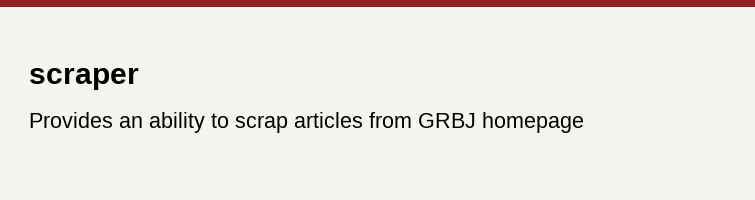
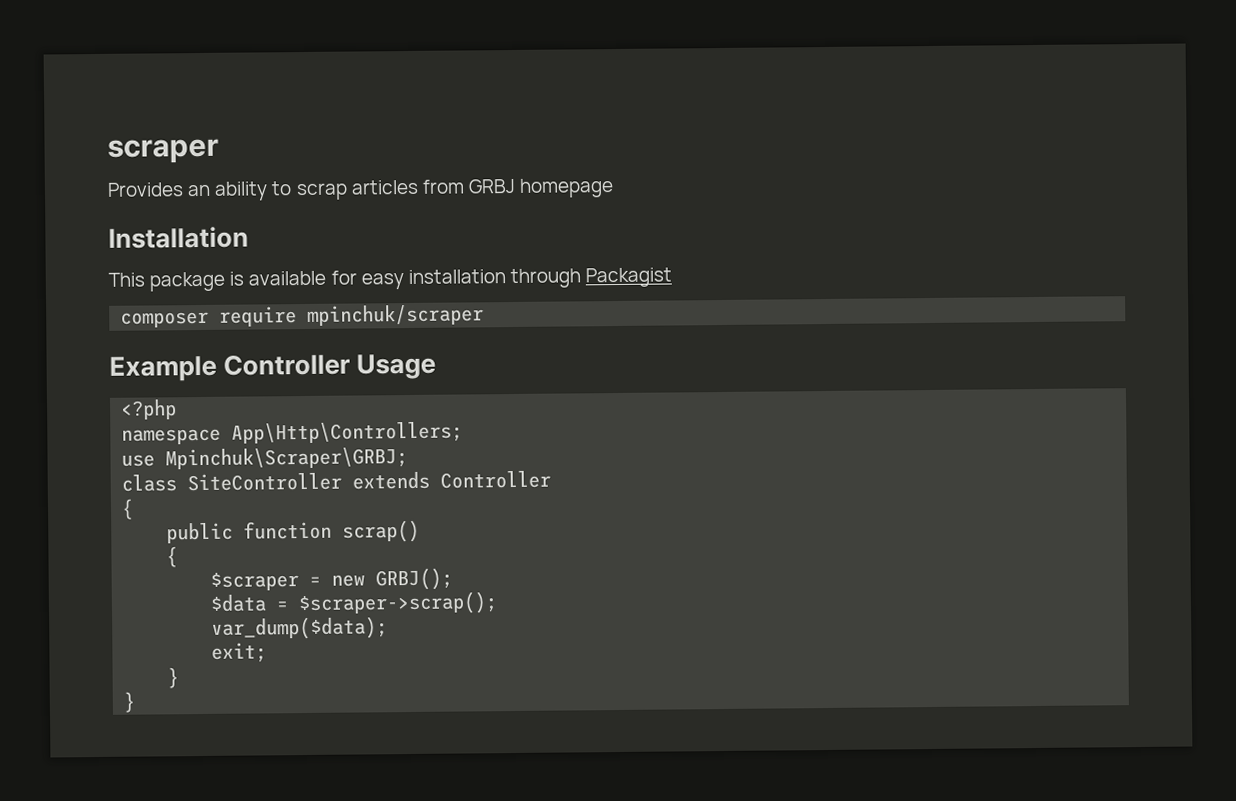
(584, 122) none -> [108,226,249,249] [108,267,673,292] [120,304,485,328] [109,353,437,382] [120,399,178,420] [121,421,464,445] [121,447,409,470] [121,470,552,492] [121,498,135,520] [166,519,421,544] [166,546,179,568] [210,567,454,591] [210,591,499,616] [211,616,389,640] [211,642,268,663] [167,667,180,689] [123,691,136,713] // Installation // This package is available for easy installation through Packagist // composer require mpinchuk/scraper // Example Controller Usage // <?php // namespace App\Http\Controllers; // use Mpinchuk\Scraper\GRBJ; // class SiteController extends Controller // { // public function scrap() // { // $scraper = new GRBJ(); // $data = $scraper->scrap(); // var_dump($data); // exit; // } // }

